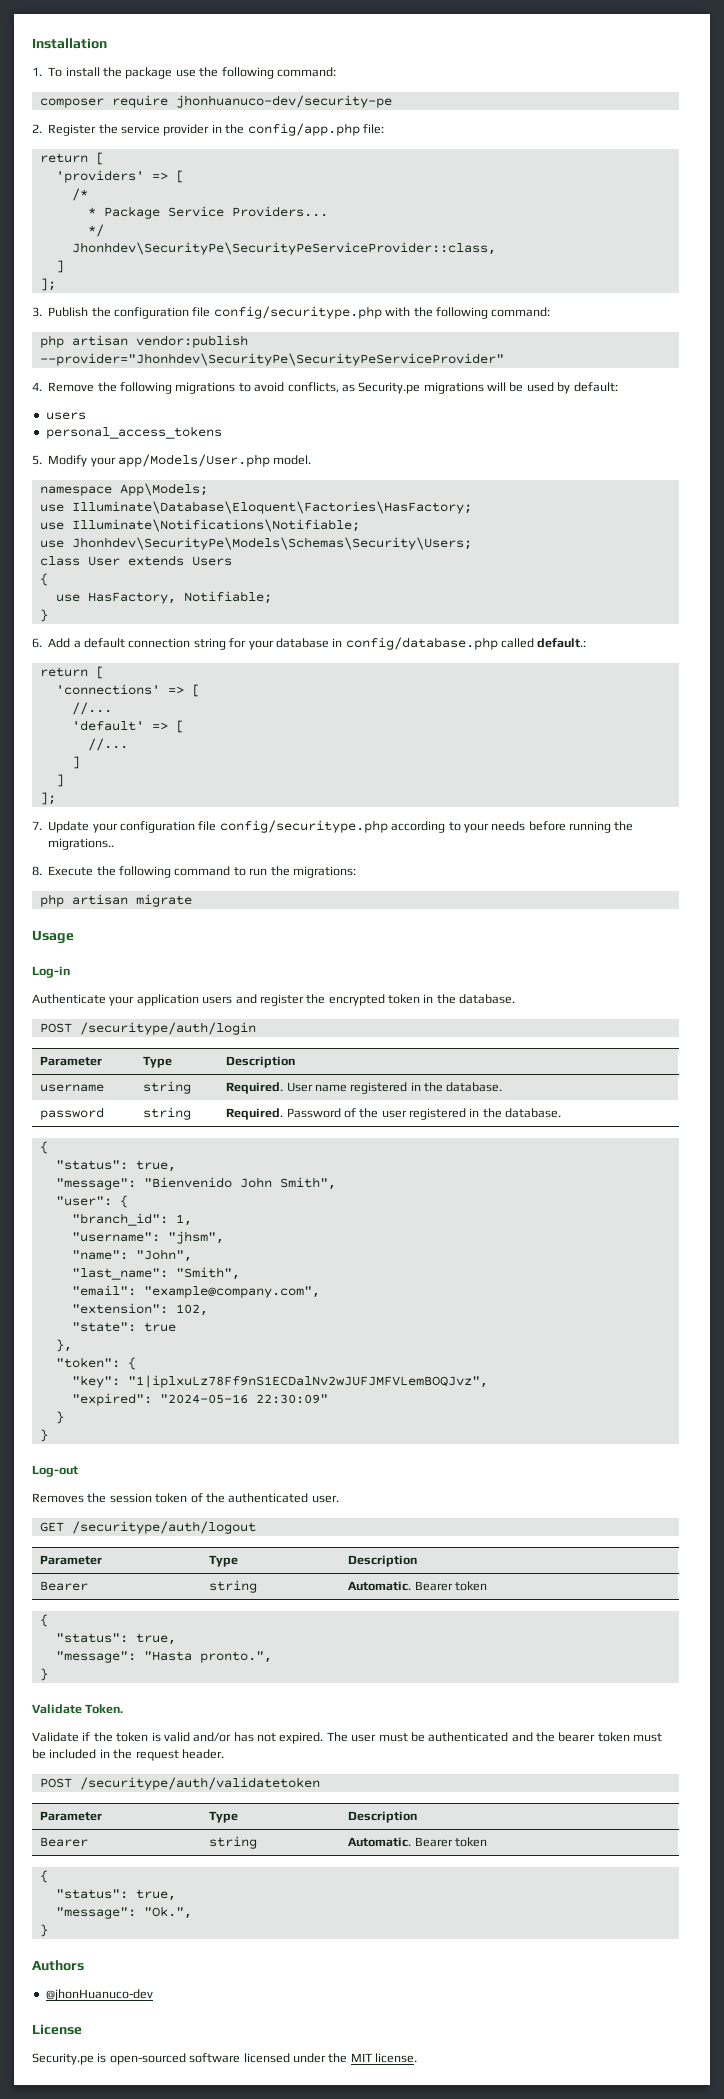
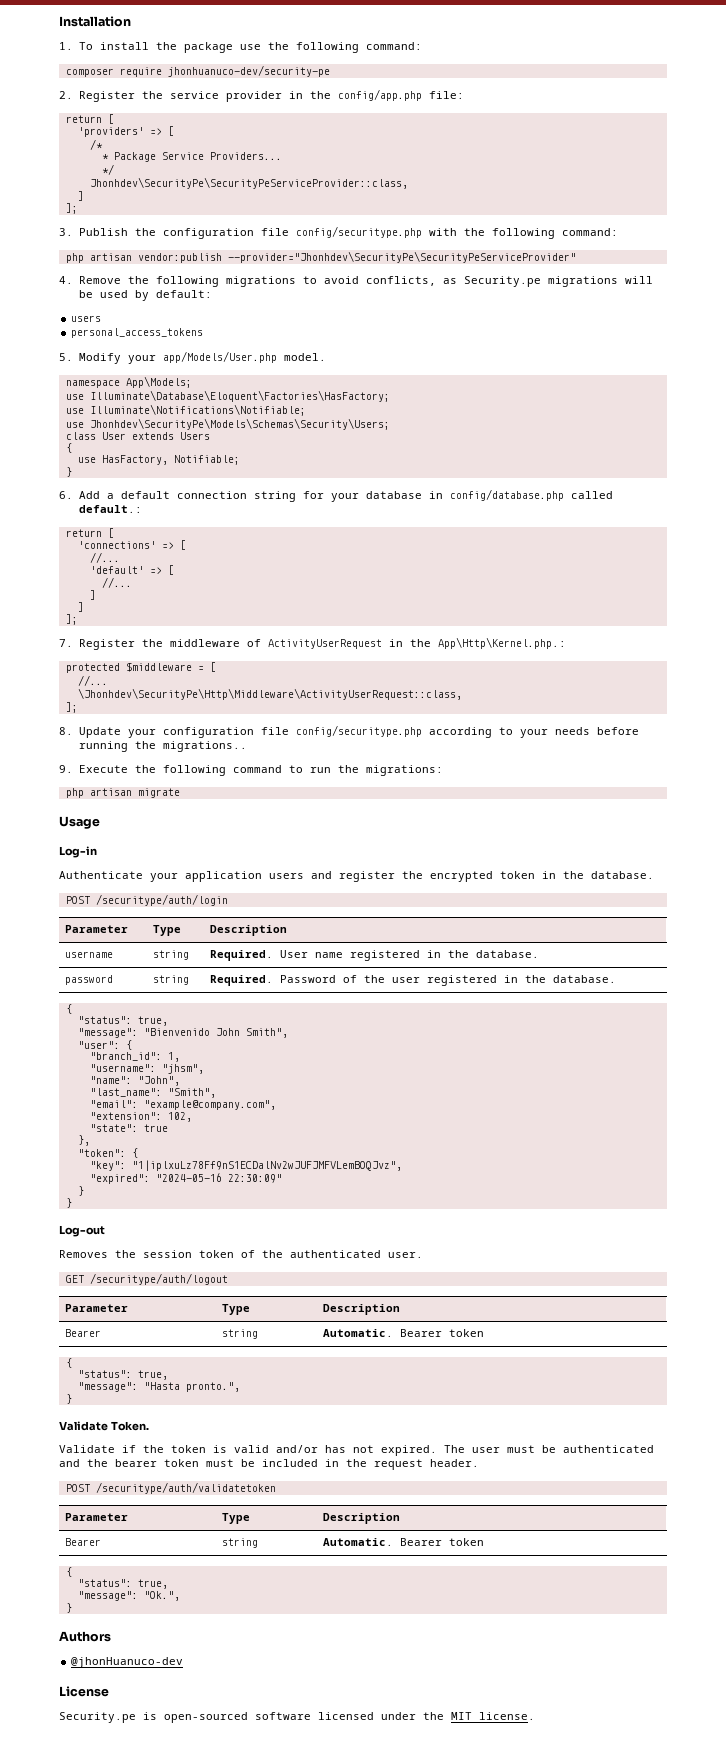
(42, 825) none -> [78,637,566,650] [65,662,216,673] [77,675,108,686] [77,688,462,700] [65,702,78,713] [59,727,73,735] Register the middleware of ActivityUserRequest in the App\Http\Kernel.php.: // protected $middleware = [ // //... // \Jhonhdev\SecurityPe\Http\Middleware\ActivityUserRequest::class, // ]; // 8.
[32,866,42,876] 8. -> [59,765,73,773] 9.

